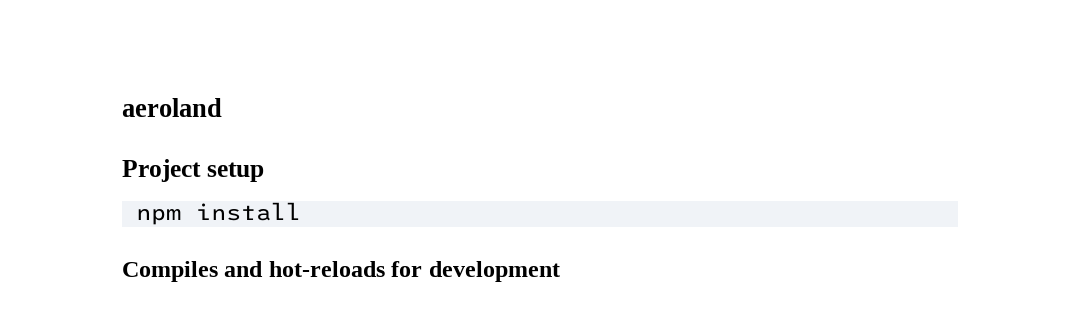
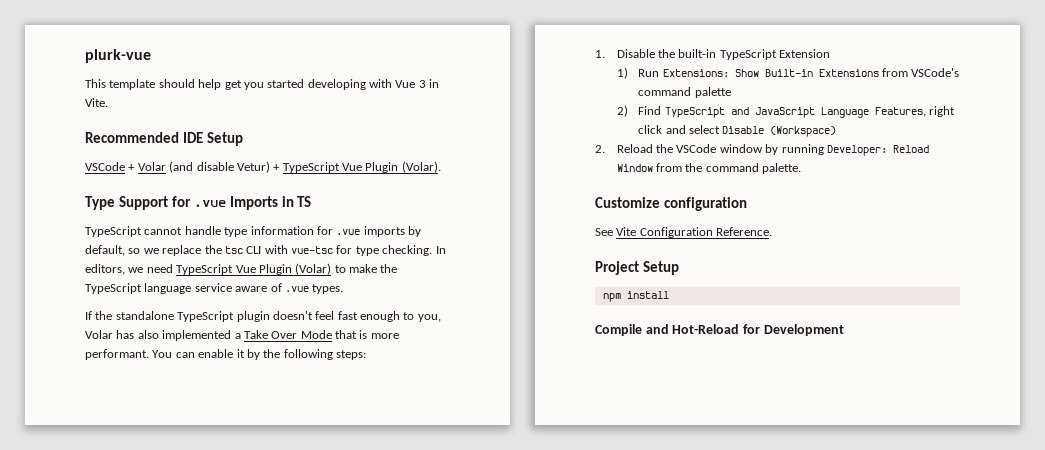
[122,98,222,117] aeroland -> [85,49,151,63] [85,79,440,90] [85,98,108,107] [85,132,243,146] [85,161,441,173] [85,196,312,210] [85,226,421,237] [85,245,446,256] [85,263,398,275] [85,283,344,294] [85,311,441,322] [85,330,399,341] [85,349,366,360] [595,49,831,60] [616,67,960,79] [638,87,731,98] [616,105,956,118] [638,125,837,137] [595,144,929,156] [616,163,802,174] [595,197,747,211] [595,227,773,238] plurk-vue // This template should help get you started developing with Vue 3 in Vite. // Recommended IDE Setup // VSCode + Volar (and disable Vetur) + TypeScript Vue Plugin (Volar). // Type Support for .vue Imports in TS // TypeScript cannot handle type information for .vue imports by default, so we replace the tsc CLI with vue-tsc for type checking. In editors, we need TypeScript Vue Plugin (Volar) to make the TypeScript language service aware of .vue types. // If the standalone TypeScript plugin doesn't feel fast enough to you, Volar has also implemented a Take Over Mode that is more performant. You can enable it by the following steps: // 1. Disable the built-in TypeScript Extension // 1) Run Extensions: Show Built-in Extensions from VSCode's command palette // 2) Find TypeScript and JavaScript Language Features, right click and select Disable (Workspace) // 2. Reload the VSCode window by running Developer: Reload Window from the command palette. // Customize configuration // See Vite Configuration Reference.
[206,162,264,182] setup -> [642,261,679,275] Setup
[122,261,560,282] Compiles and hot-reloads for development -> [595,324,844,336] Compile and Hot-Reload for Development

